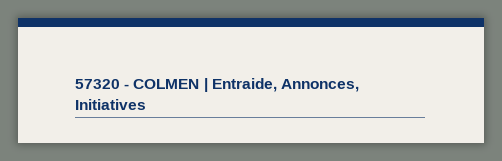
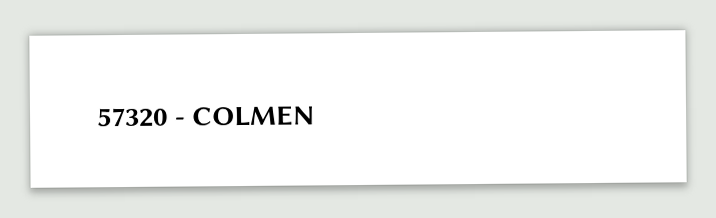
[203,78,359,92] [75,99,146,110] | Entraide, Annonces, Initiatives -> (316, 116) none

